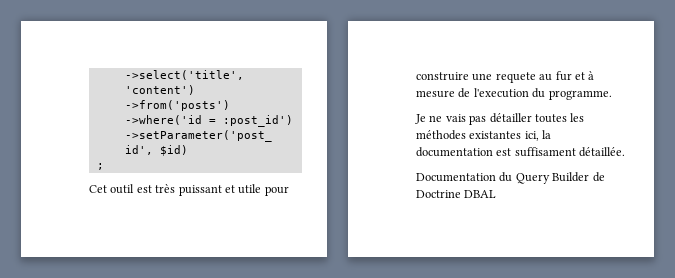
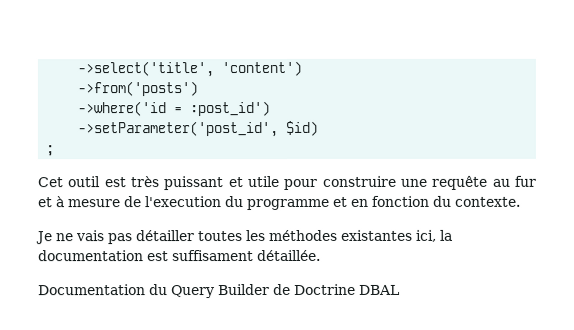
[495,72,536,83] requete -> [432,175,489,190] requête
[548,90,612,100] programme. -> [247,195,521,211] programme et en fonction du contexte.

